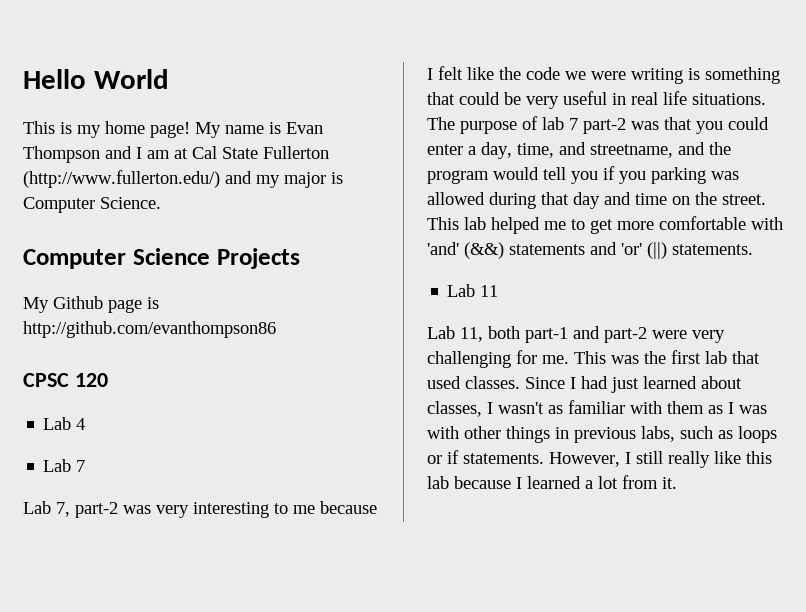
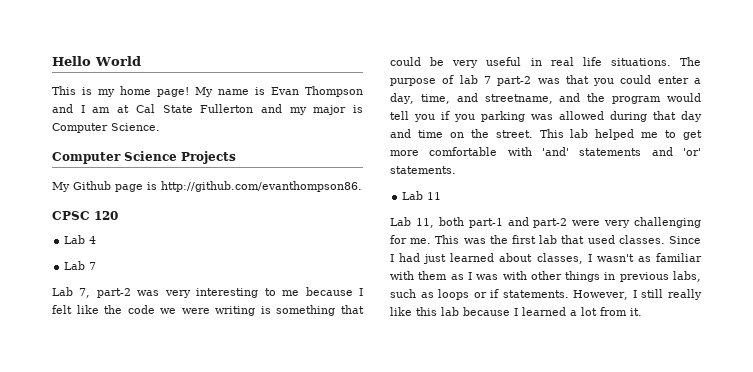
[23,170,220,188] (http://www.fullerton.edu/) -> (254, 108) none
[23,321,276,338] http://github.com/evanthompson86 -> [161,181,362,192] http://github.com/evanthompson86.
[464,242,504,259] (&&) -> (569, 151) none
[647,242,667,259] (||) -> (701, 152) none

